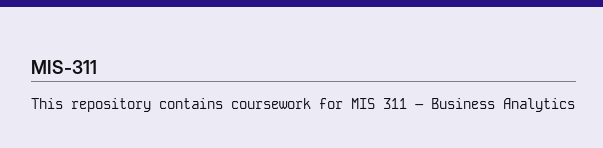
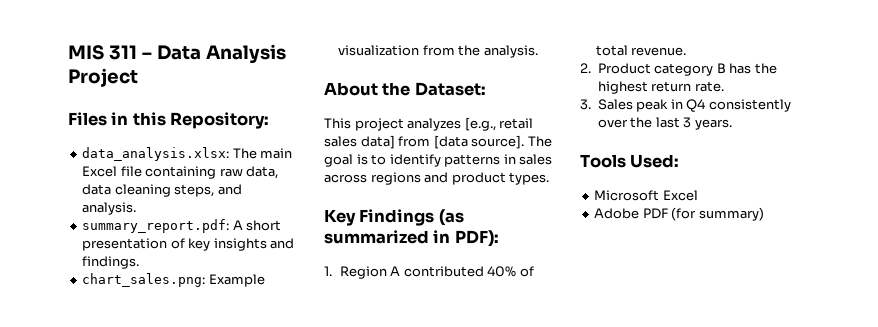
[31,60,97,74] [31,98,575,112] MIS-311 // This repository contains coursework for MIS 311 – Business Analytics -> [68,44,286,64] [68,68,138,87] [68,112,270,129] [82,147,293,161] [82,166,279,179] [82,184,242,197] [82,202,137,215] [82,219,282,233] [82,238,295,251] [82,256,140,269] [82,273,265,287] [338,45,538,58] [324,82,486,96] [324,117,534,131] [324,135,552,149] [324,154,553,167] [324,172,550,185] [324,209,464,226] [324,230,499,247] [324,266,534,279] [595,45,687,56] [580,63,777,76] [597,81,724,94] [580,99,791,112] [597,117,732,130] [580,154,680,168] [594,190,698,201] [594,207,764,221] MIS 311 – Data Analysis Project // Files in this Repository: // data_analysis.xlsx: The main Excel file containing raw data, data cleaning steps, and analysis. // summary_report.pdf: A short presentation of key insights and findings. // chart_sales.png: Example visualization from the analysis. // About the Dataset: // This project analyzes [e.g., retail sales data] from [data source]. The goal is to identify patterns in sales across regions and product types. // Key Findings (as summarized in PDF): // 1. Region A contributed 40% of total revenue. // 2. Product category B has the highest return rate. // 3. Sales peak in Q4 consistently over the last 3 years. // Tools Used: // Microsoft Excel // Adobe PDF (for summary)

